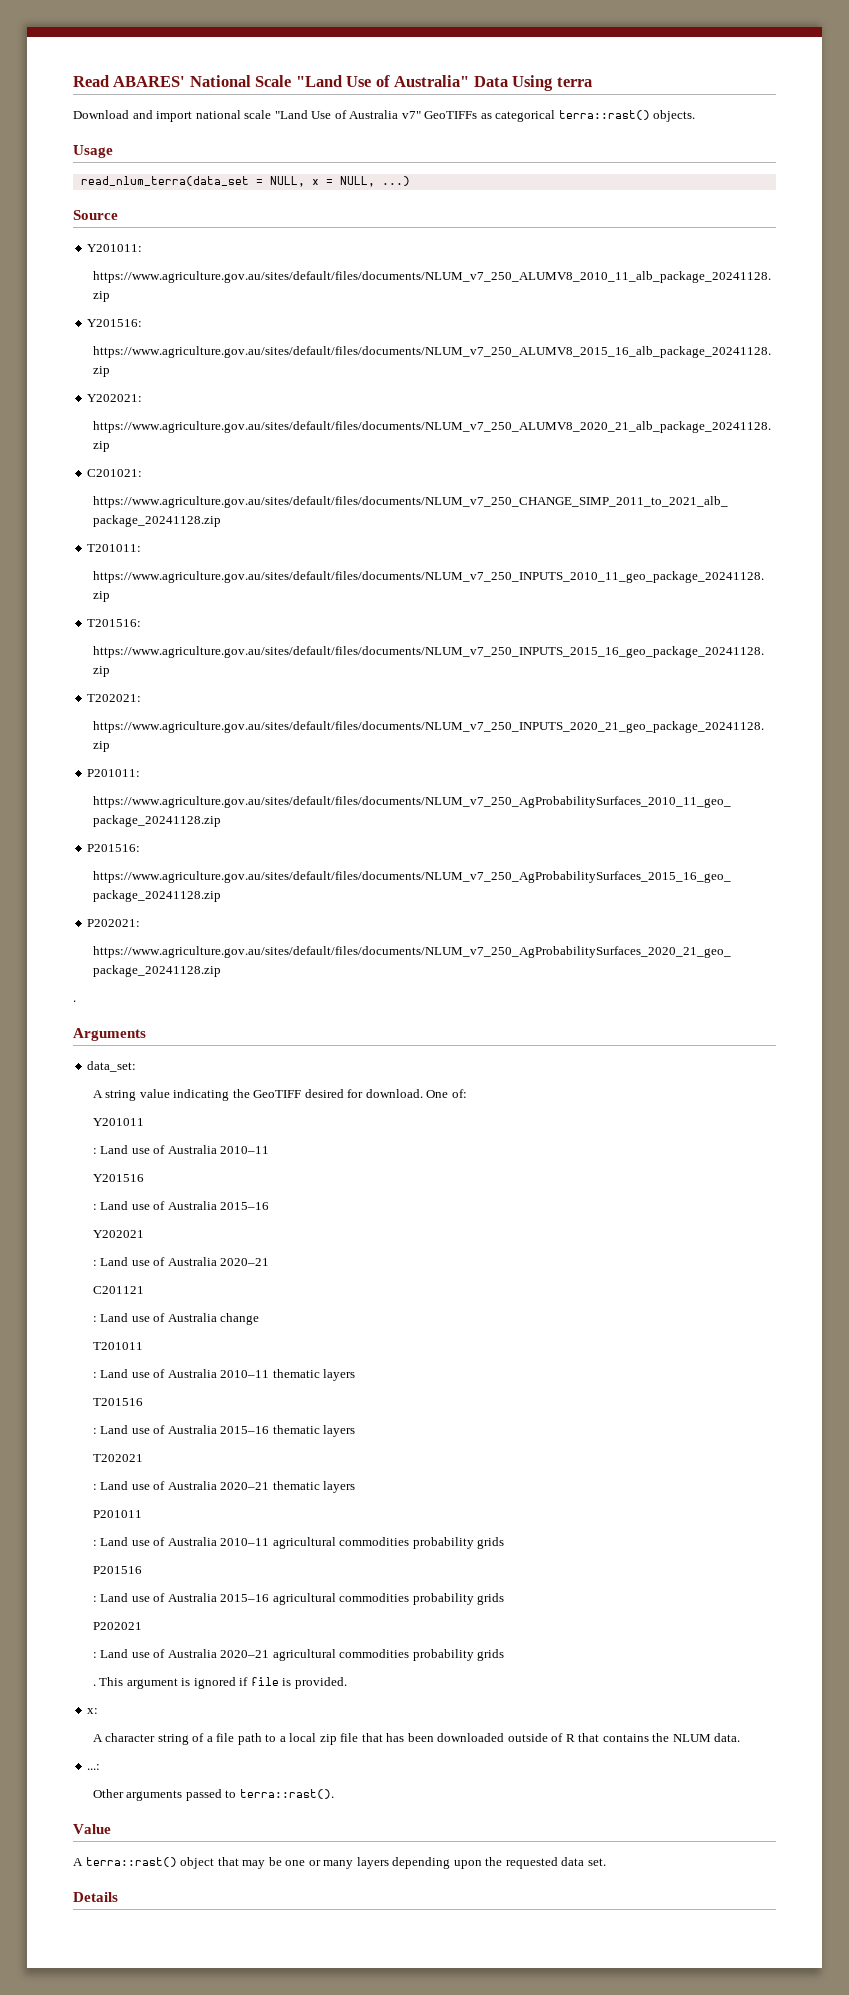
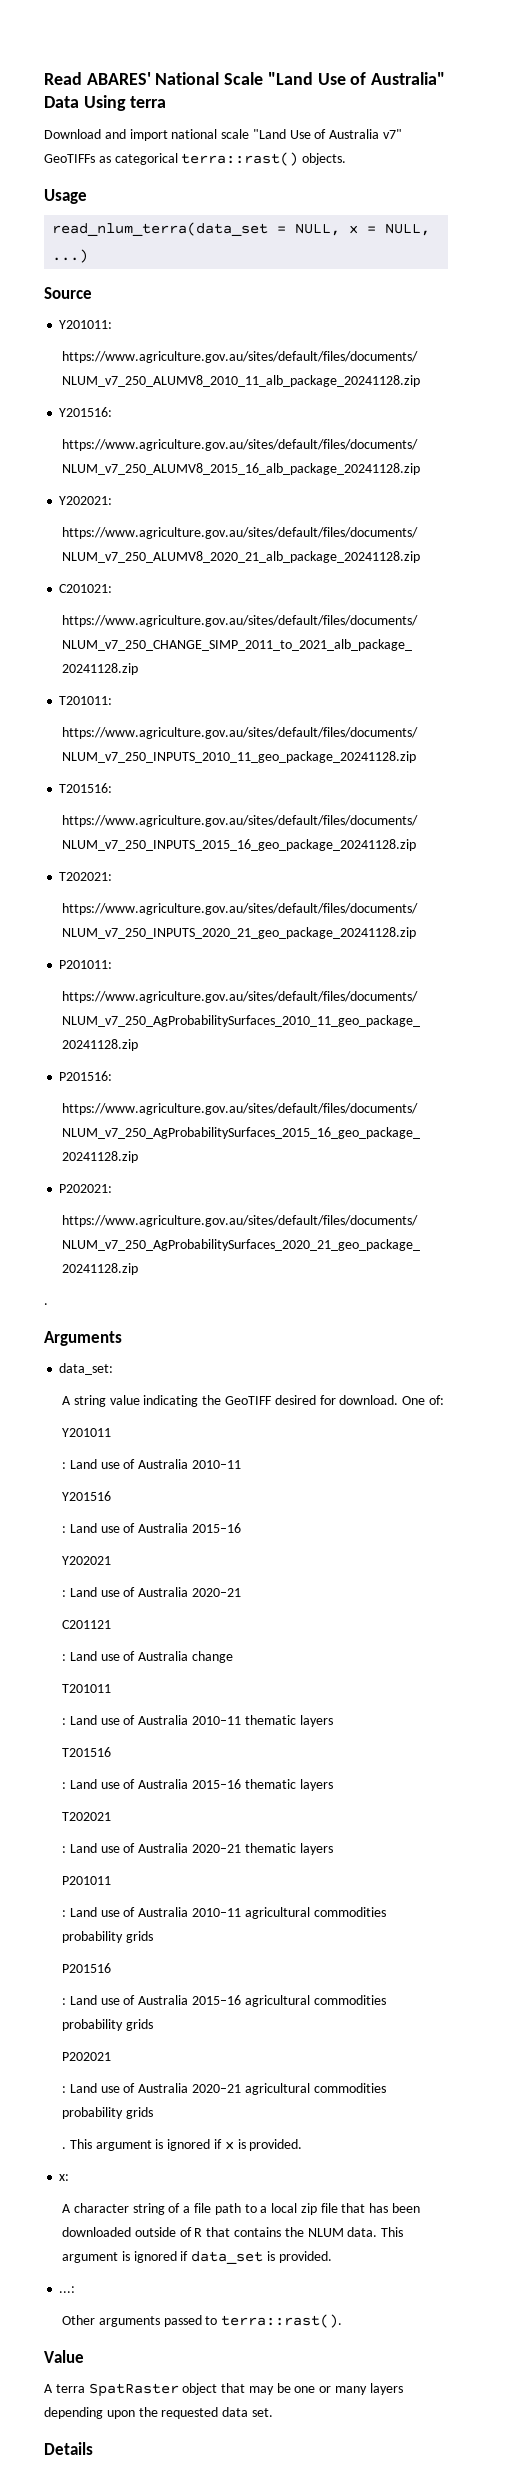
[250,1677,279,1686] file -> [224,2141,234,2150] x
(741, 1737) none -> [381,2227,404,2237] [62,2251,332,2264] This argument is ignored if data_set is provided.
[85,1857,177,1867] terra::rast() -> [55,2383,179,2397] terra SpatRaster

